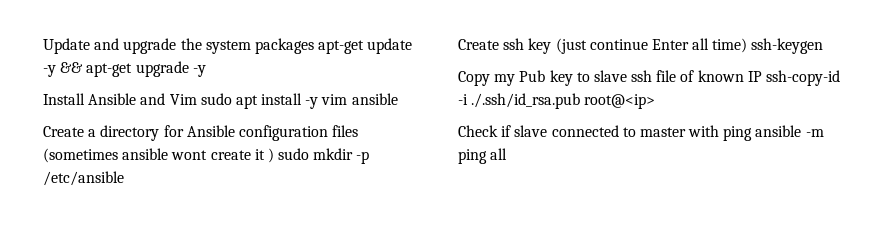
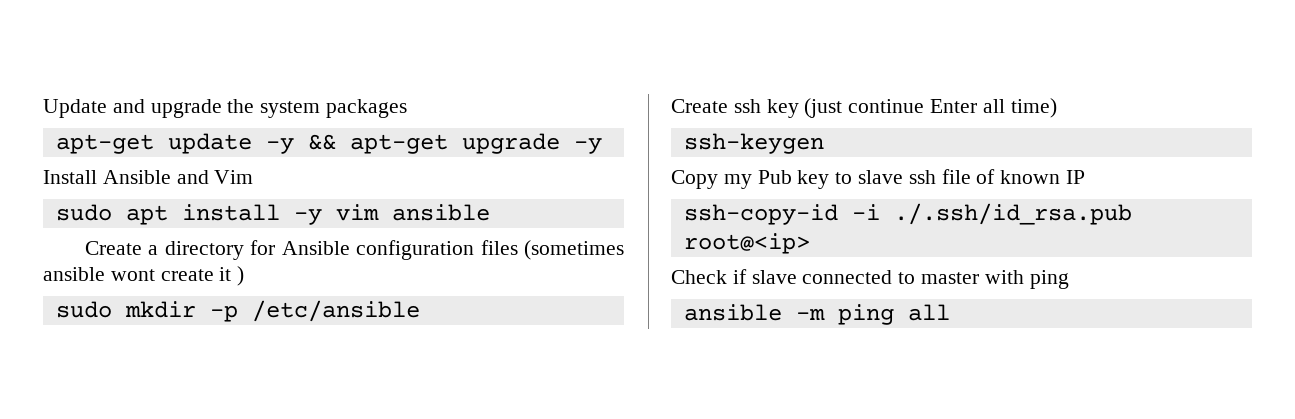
(314, 46) none -> (408, 108) //
(197, 99) none -> (254, 177) //
(274, 155) none -> (245, 276) //
(748, 45) none -> (1057, 108) //
(762, 76) none -> (1086, 177) //
(753, 133) none -> (1069, 279) //

